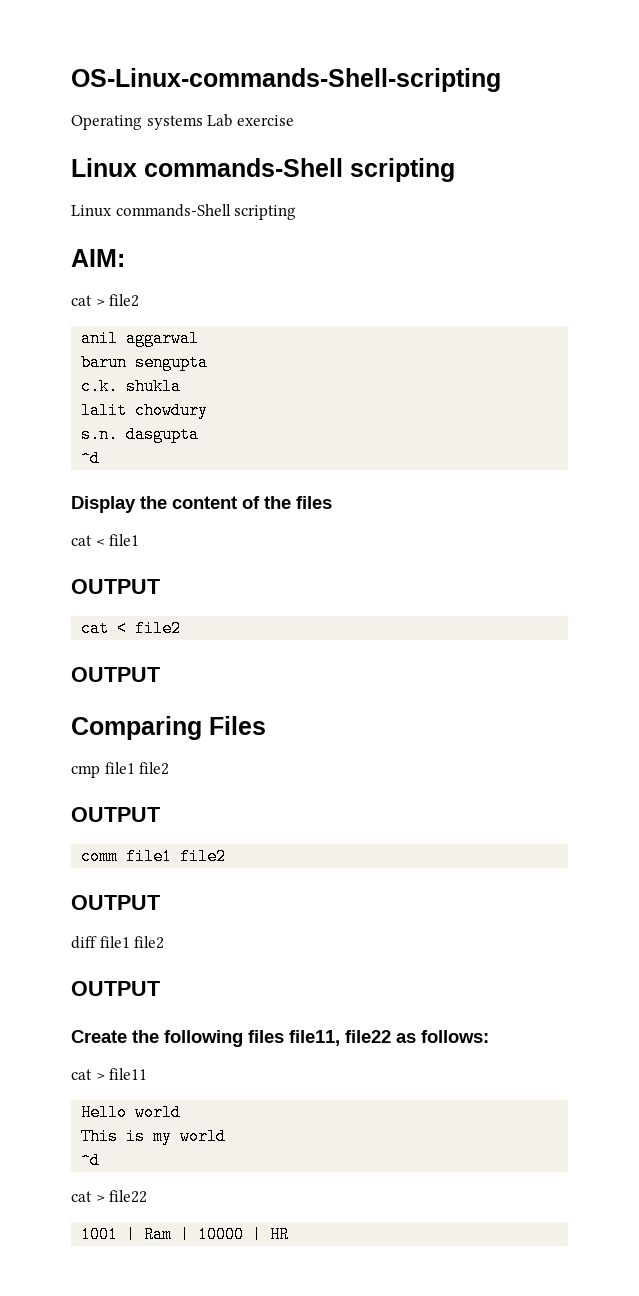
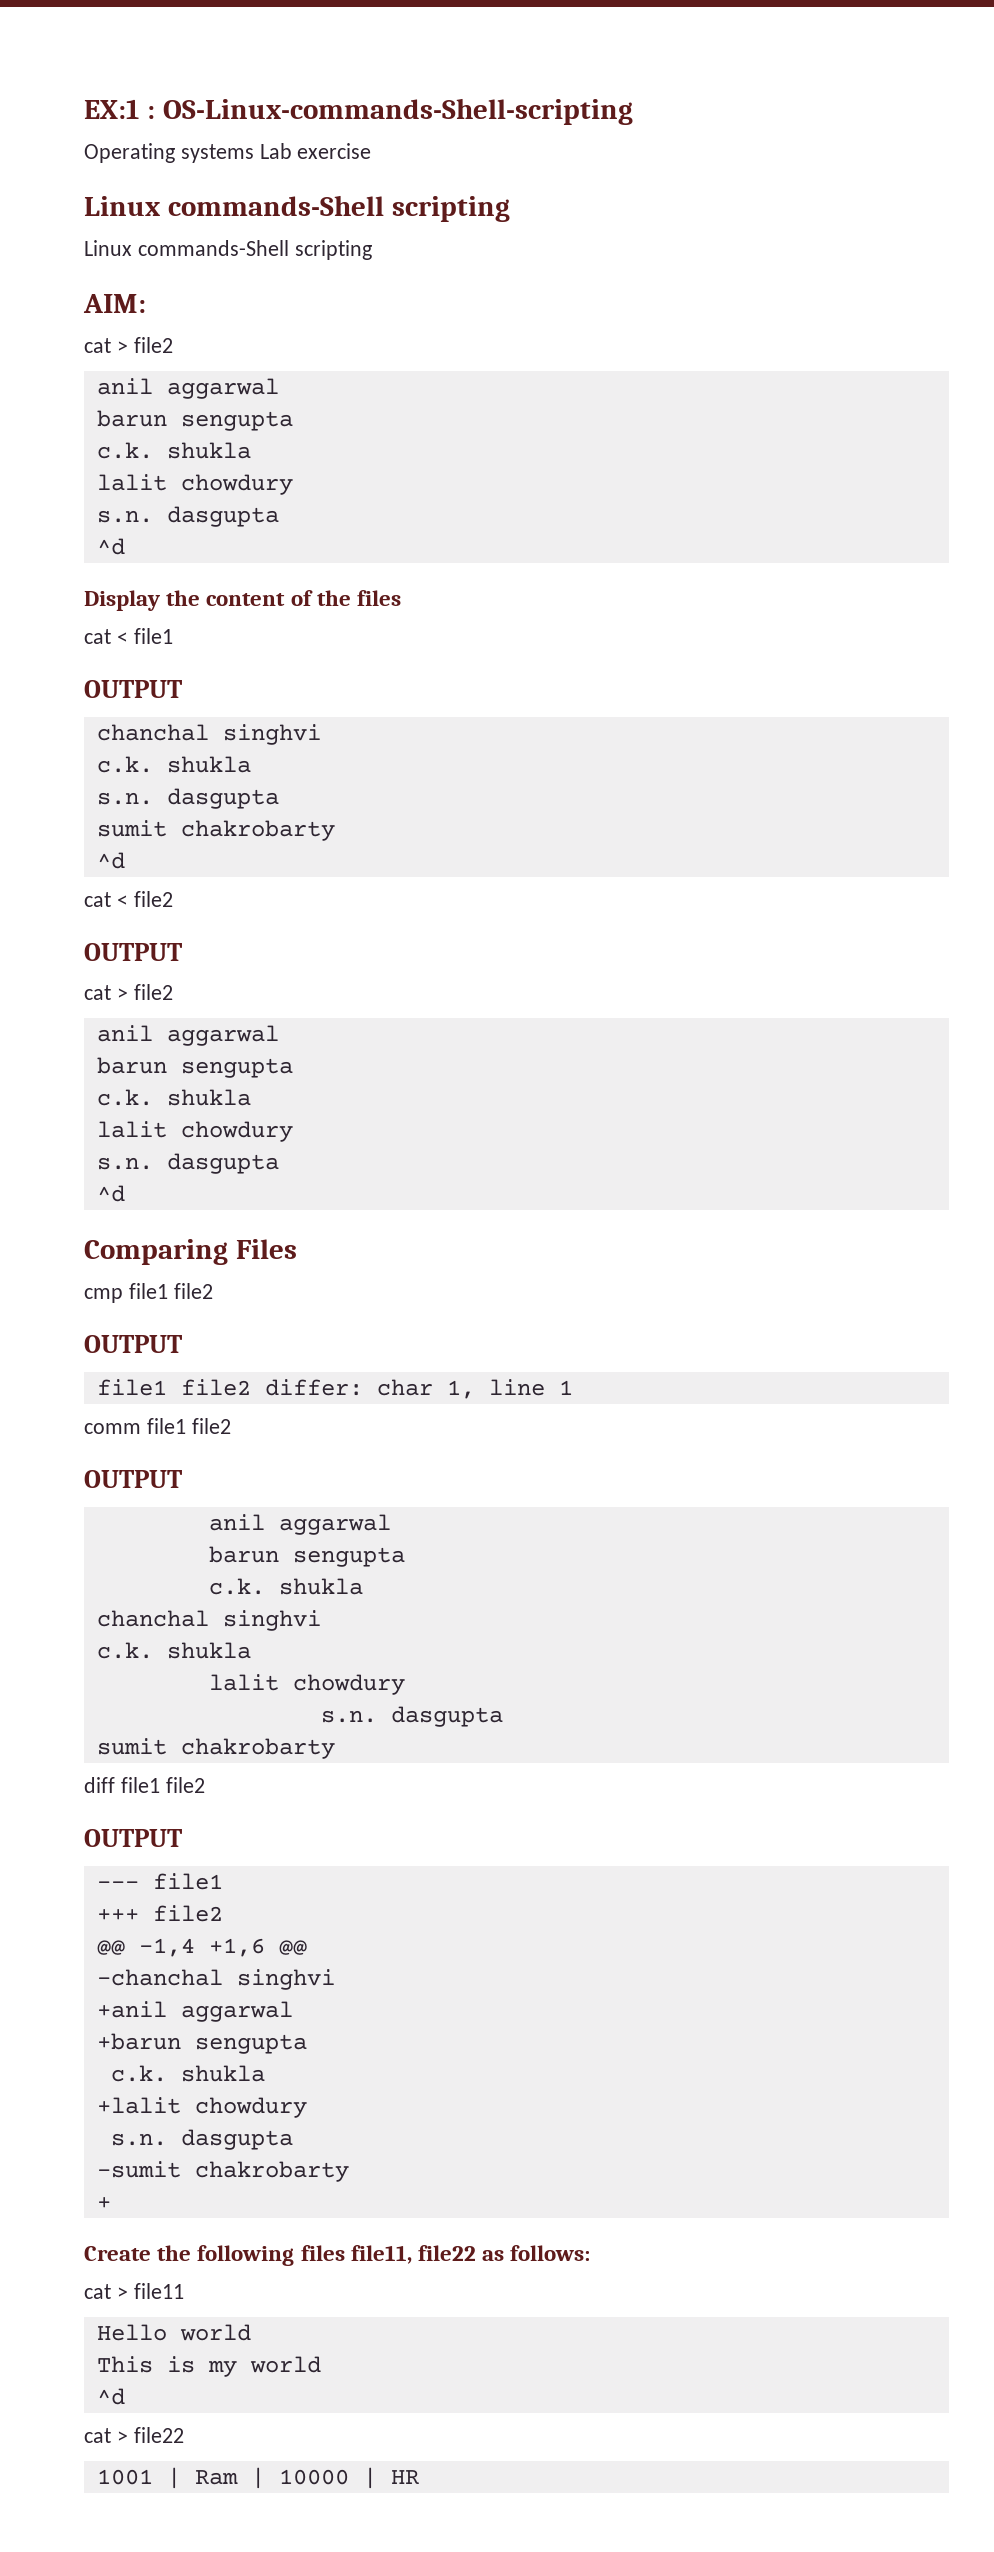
(71, 80) none -> [84,99,155,119] EX:1 :
[81,620,182,637] [71,667,160,682] cat < file2 // OUTPUT -> [96,724,321,745] [96,756,251,773] [96,788,279,809] [96,820,335,841] [96,852,125,869] [84,891,173,907] [84,943,182,961] [84,984,173,1000] [96,1025,279,1046] [96,1057,293,1078] [96,1089,251,1106] [96,1121,293,1142] [96,1153,279,1174] [96,1185,125,1202] chanchal singhvi // c.k. shukla // s.n. dasgupta // sumit chakrobarty // ^d // cat < file2 // OUTPUT // cat > file2 // anil aggarwal // barun sengupta // c.k. shukla // lalit chowdury // s.n. dasgupta // ^d
[81,848,227,865] [71,895,160,910] [71,936,165,949] [71,981,160,996] comm file1 file2 // OUTPUT // diff file1 file2 // OUTPUT -> [96,1379,573,1399] [84,1418,231,1434] [84,1470,182,1488] [208,1514,391,1535] [208,1546,405,1567] [208,1578,363,1595] [96,1610,321,1631] [96,1642,251,1659] [208,1674,405,1695] [320,1706,503,1727] [96,1738,335,1759] [84,1777,205,1793] [84,1829,182,1847] [96,1873,223,1890] [96,1905,223,1922] [96,1938,307,1957] [96,1969,335,1990] [96,2001,293,2022] [96,2033,307,2054] [110,2065,265,2082] [96,2097,307,2118] [110,2129,293,2150] [96,2161,349,2182] [96,2196,111,2209] file1 file2 differ: char 1, line 1 // comm file1 file2 // OUTPUT // anil aggarwal // barun sengupta // c.k. shukla // chanchal singhvi // c.k. shukla // lalit chowdury // s.n. dasgupta // sumit chakrobarty // diff file1 file2 // OUTPUT // --- file1 // +++ file2 // @@ -1,4 +1,6 @@ // -chanchal singhvi // +anil aggarwal // +barun sengupta // c.k. shukla // +lalit chowdury // s.n. dasgupta // -sumit chakrobarty // +

